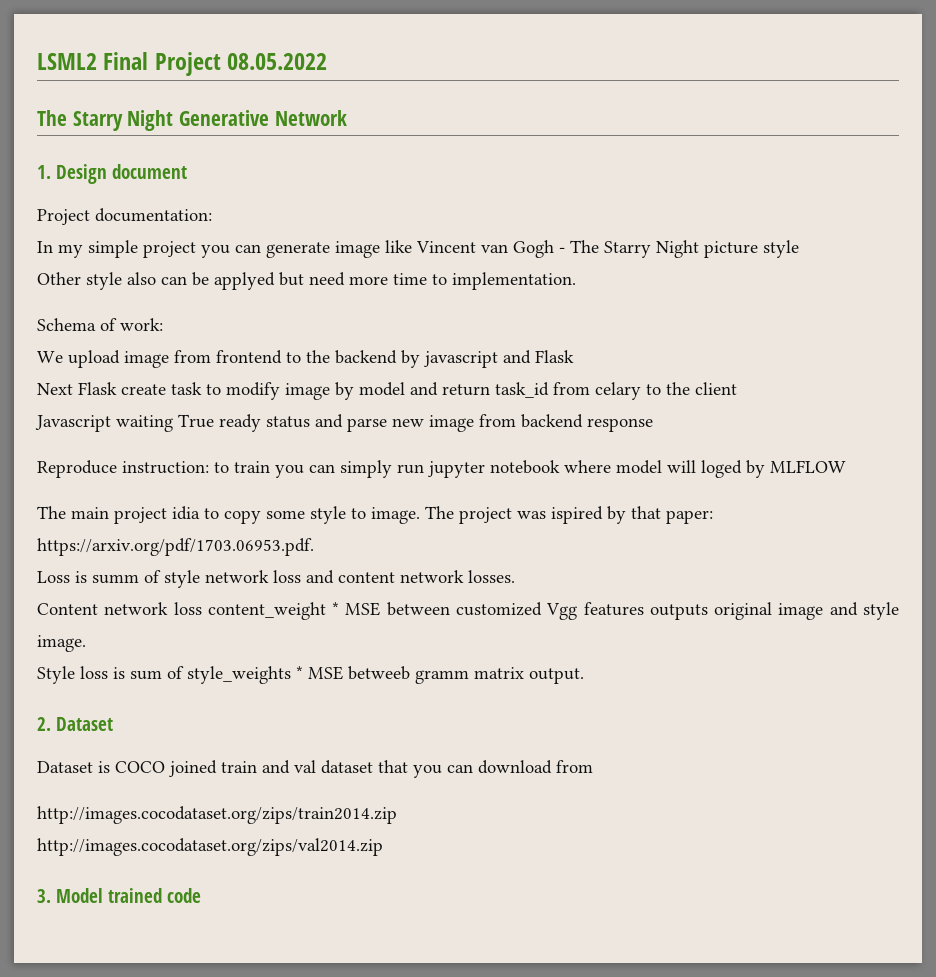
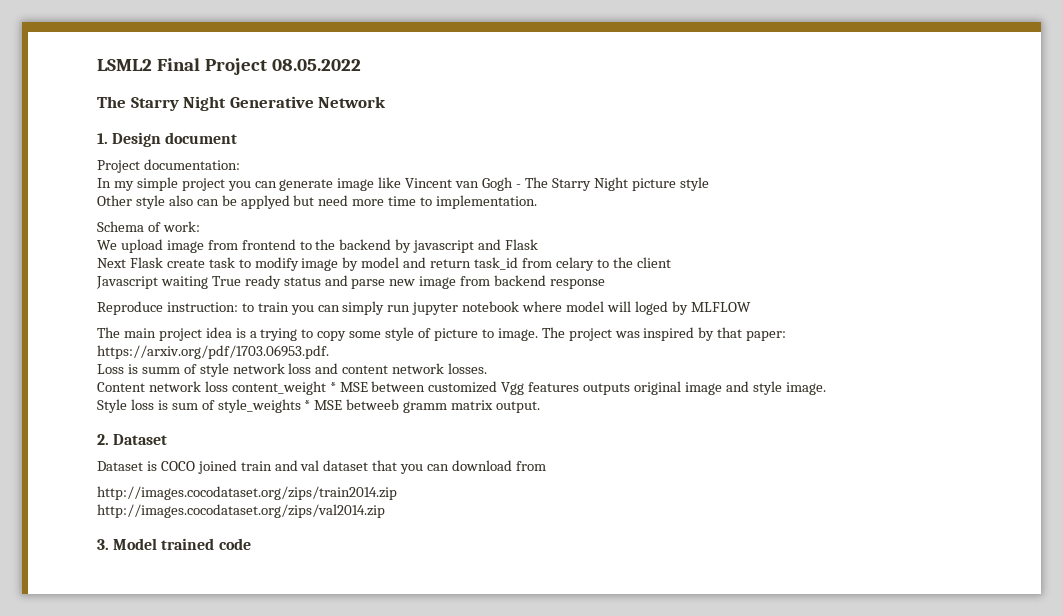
[172,506,200,520] idia -> [205,327,298,341] idea is a trying
(346, 515) none -> [418,328,478,341] of picture
[551,506,603,524] ispired -> [643,327,695,341] inspired

